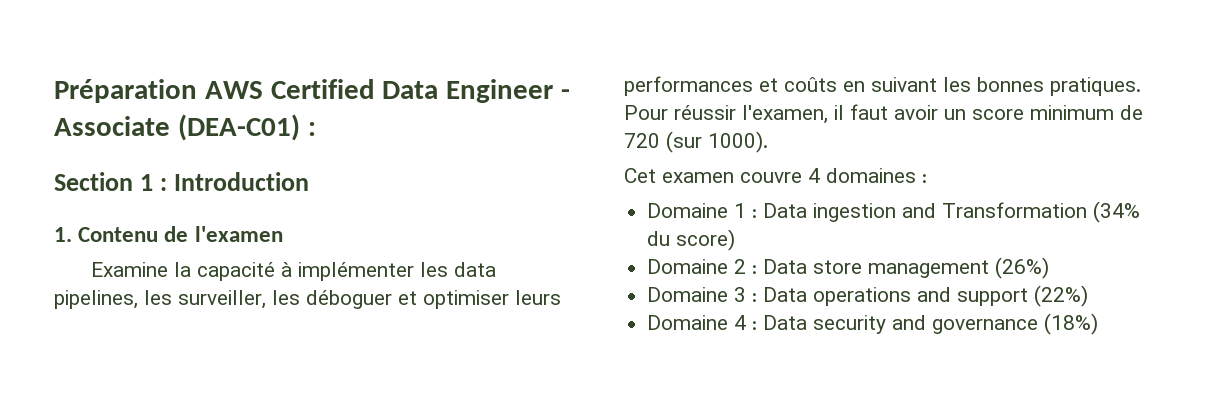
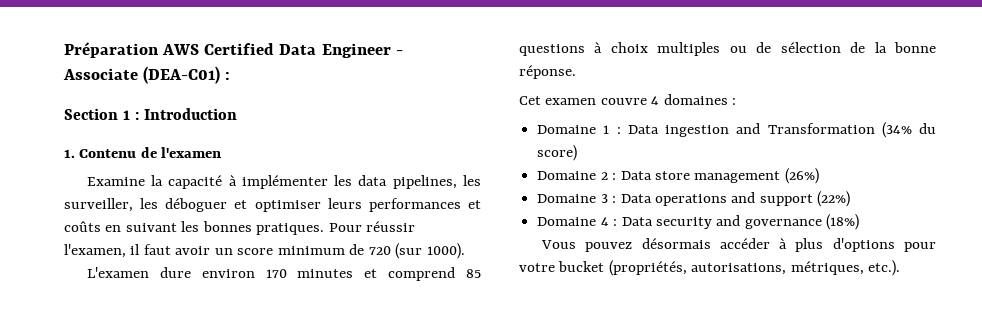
(768, 142) none -> [86,267,482,281] [519,42,936,56] [519,65,576,79] // L'examen dure environ 170 minutes et comprend 85 questions à choix multiples ou de sélection de la bonne réponse.
(1099, 324) none -> [540,238,936,252] [519,260,901,276] // Vous pouvez désormais accéder à plus d'options pour votre bucket (propriétés, autorisations, métriques, etc.).

